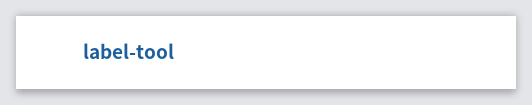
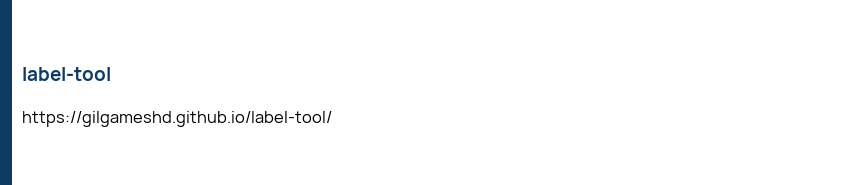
(174, 51) none -> [22,111,332,127] // https://gilgameshd.github.io/label-tool/

